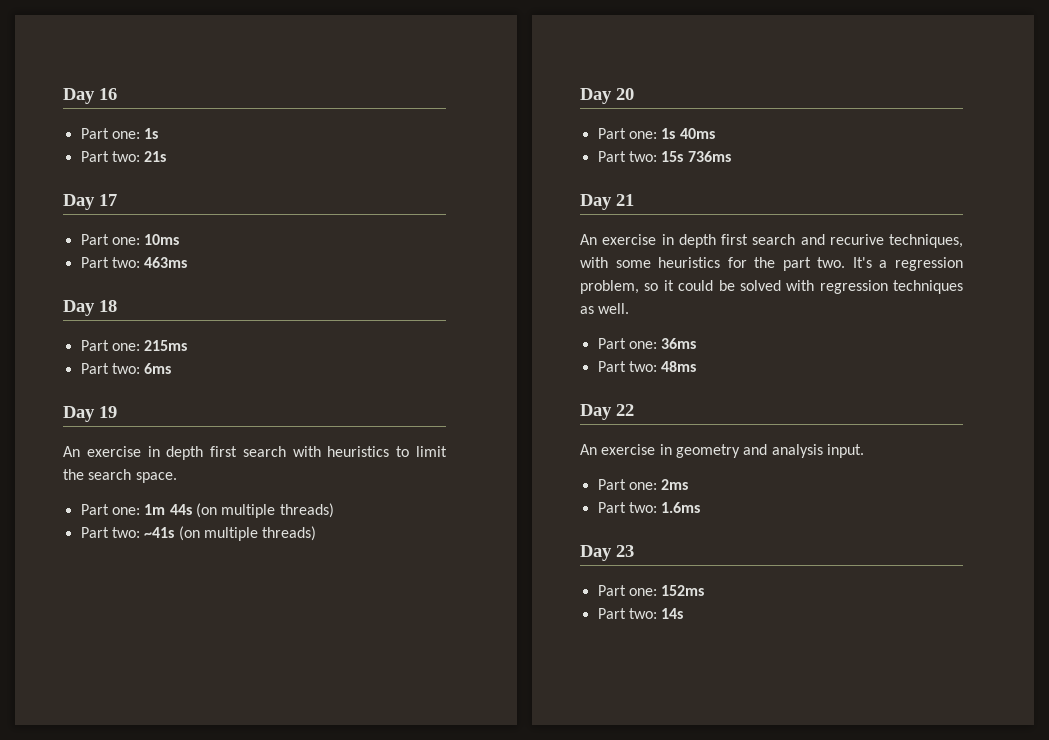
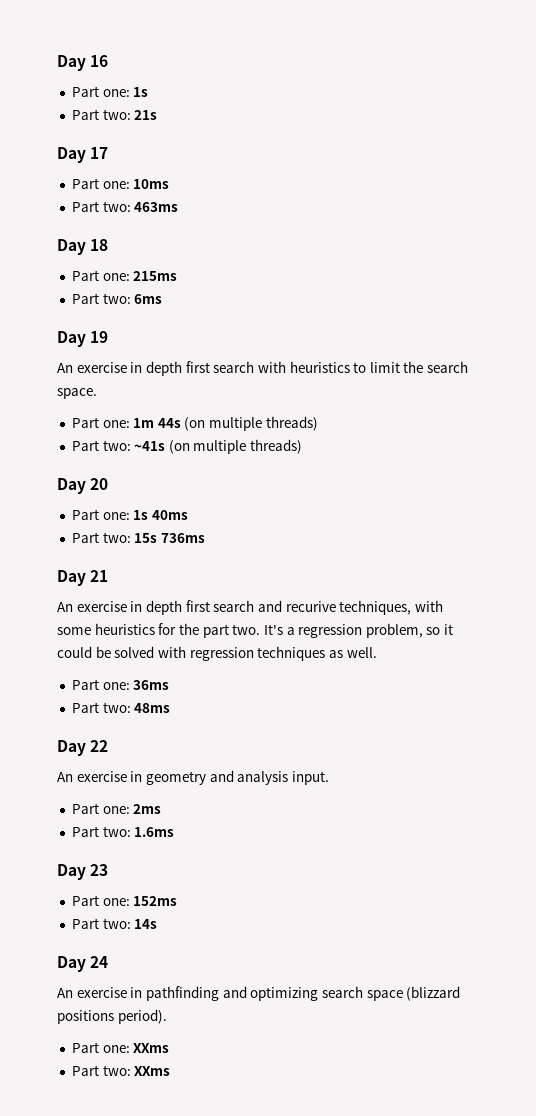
(684, 613) none -> [57,956,109,972] [57,986,461,1001] [57,1009,167,1024] [71,1042,170,1053] [71,1065,171,1076] // Day 24 // An exercise in pathfinding and optimizing search space (blizzard positions period). // Part one: XXms // Part two: XXms

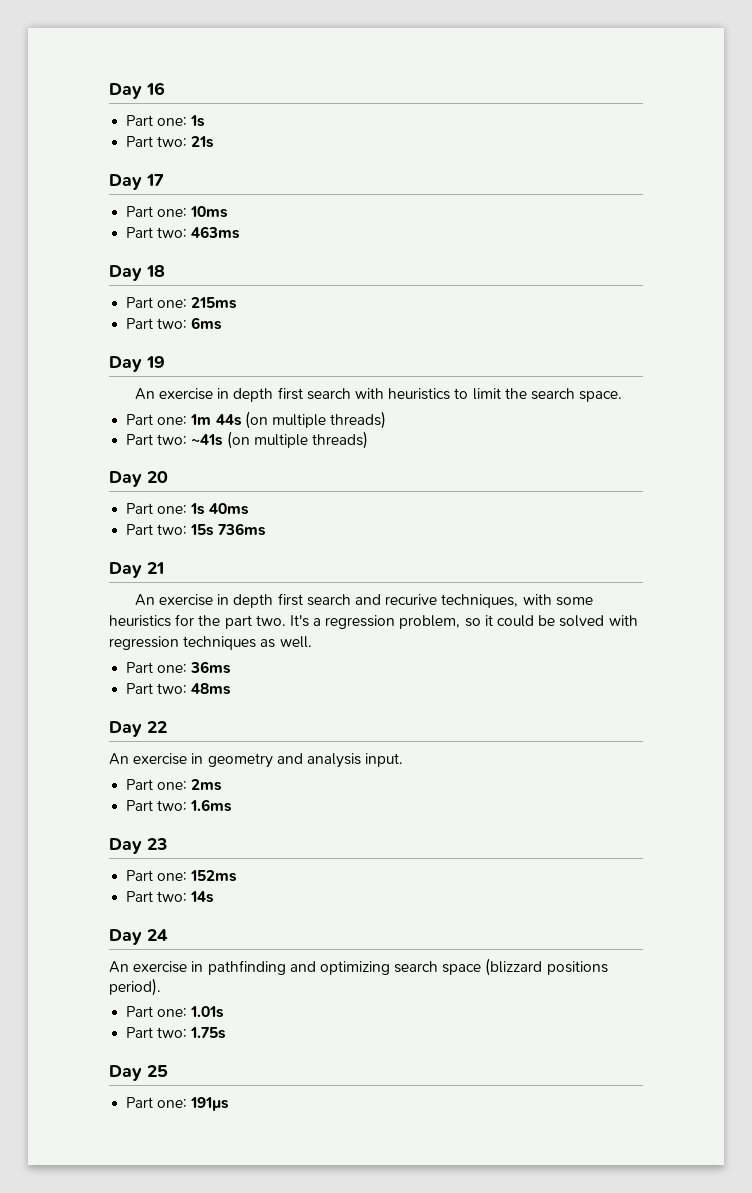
[133,1043,170,1053] [71,1065,171,1076] XXms // Part two: XXms -> [190,1006,225,1018] [126,1027,227,1039] [109,1065,168,1081] [126,1097,230,1111] 1.01s // Part two: 1.75s // Day 25 // Part one: 191µs

